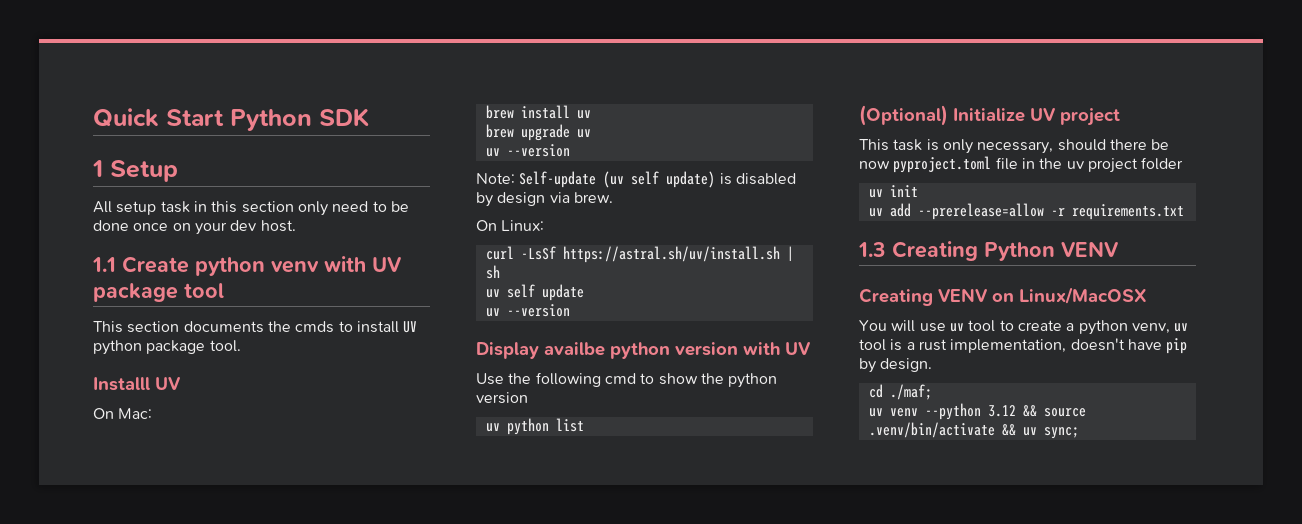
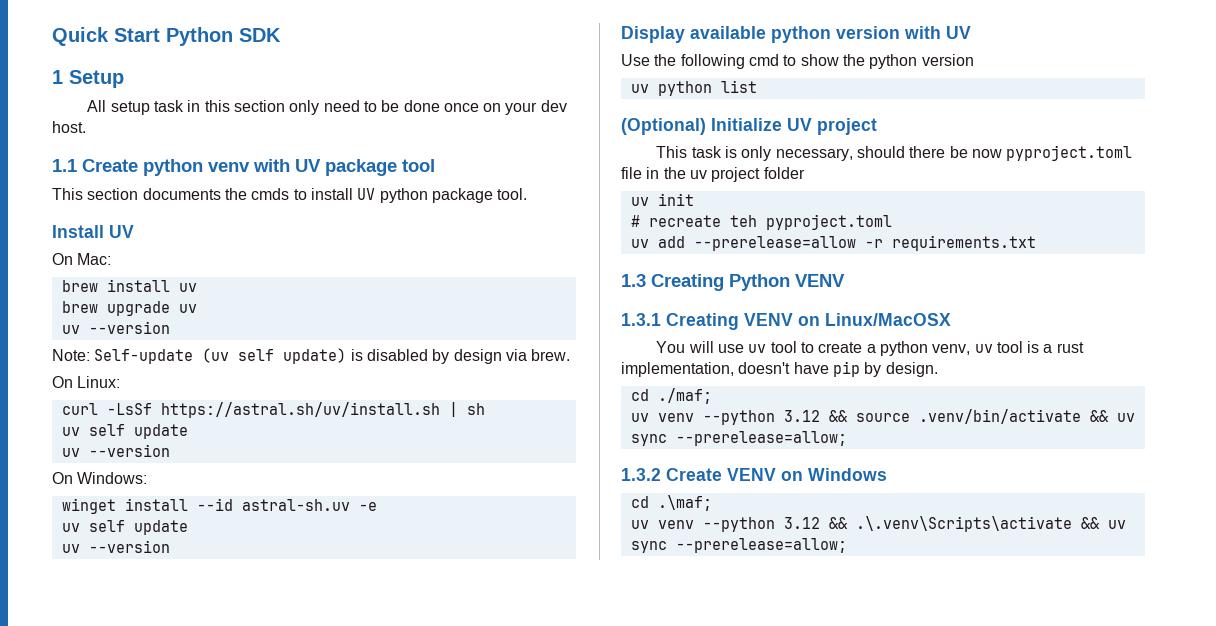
[93,377,150,391] Installl -> [52,225,104,238] Install
(570, 310) none -> [52,472,148,484] [61,498,377,514] [61,520,188,535] [61,540,170,553] // On Windows: // winget install --id astral-sh.uv -e // uv self update // uv --version
[544,342,605,356] availbe -> [690,26,766,39] available
(918, 191) none -> [630,214,892,230] // # recreate teh pyproject.toml
(1119, 249) none -> [621,313,661,326] 1.3.1
[1043,427,1079,439] sync; -> [630,431,847,446] [621,468,887,481] [630,495,712,511] [630,516,1126,532] [630,538,847,553] sync --prerelease=allow; // 1.3.2 Create VENV on Windows // cd .\maf; // uv venv --python 3.12 && .\.venv\Scripts\activate && uv sync --prerelease=allow;

